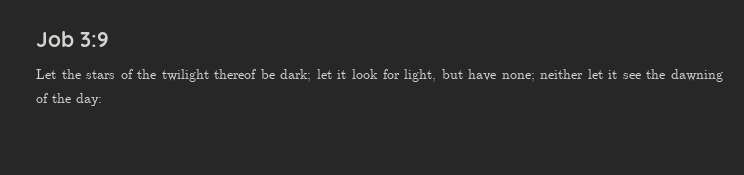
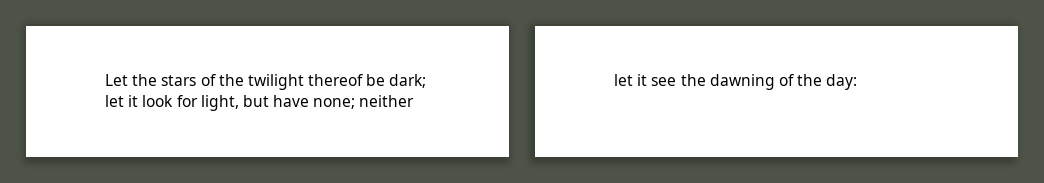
[36,31,109,47] Job 3:9 // -> (105, 80) none

